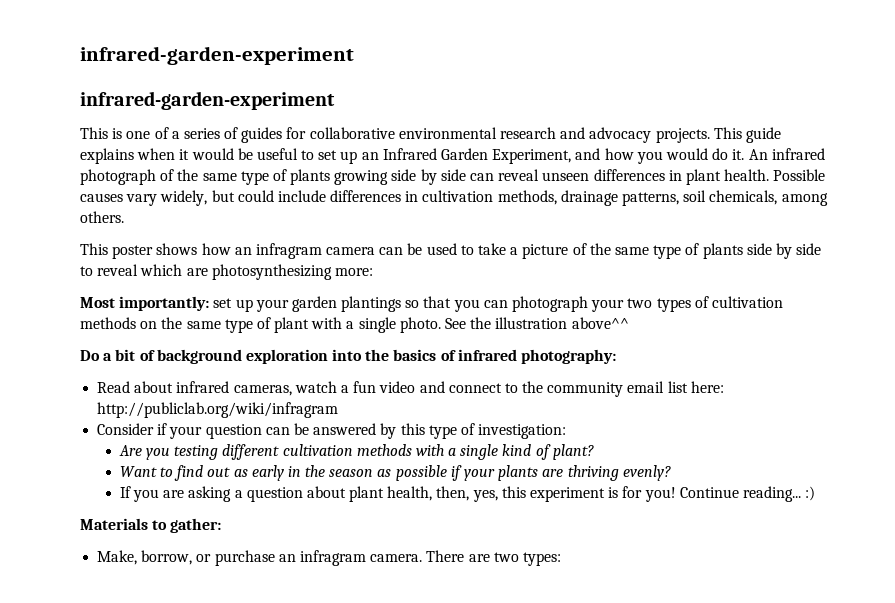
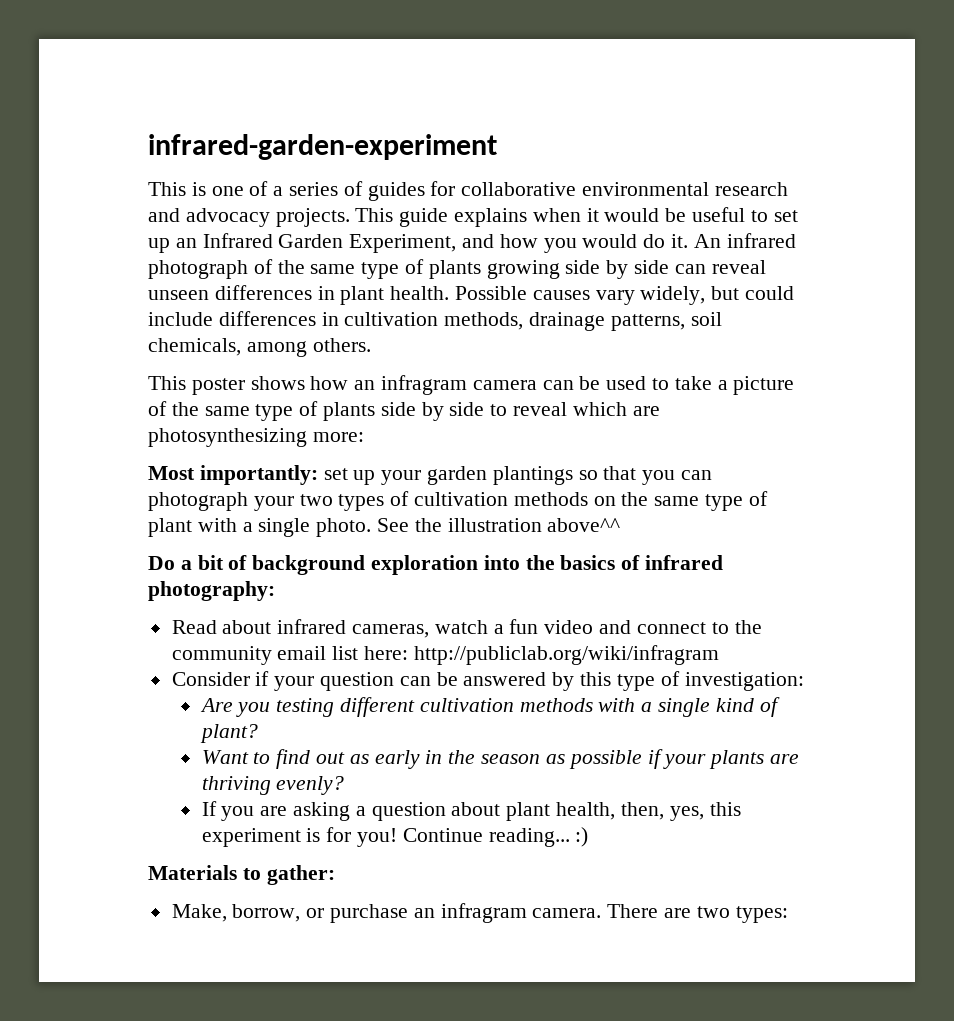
[80,46,354,65] [80,91,335,110] infrared-garden-experiment // infrared-garden-experiment -> [148,134,497,160] infrared-garden-experiment

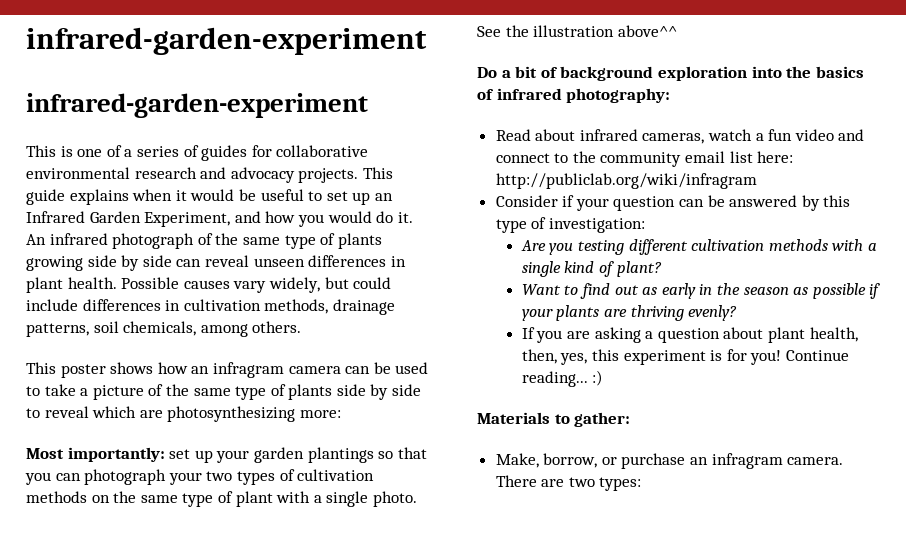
[148,134,497,160] infrared-garden-experiment -> [26,27,427,55] [26,93,368,118] infrared-garden-experiment // infrared-garden-experiment

